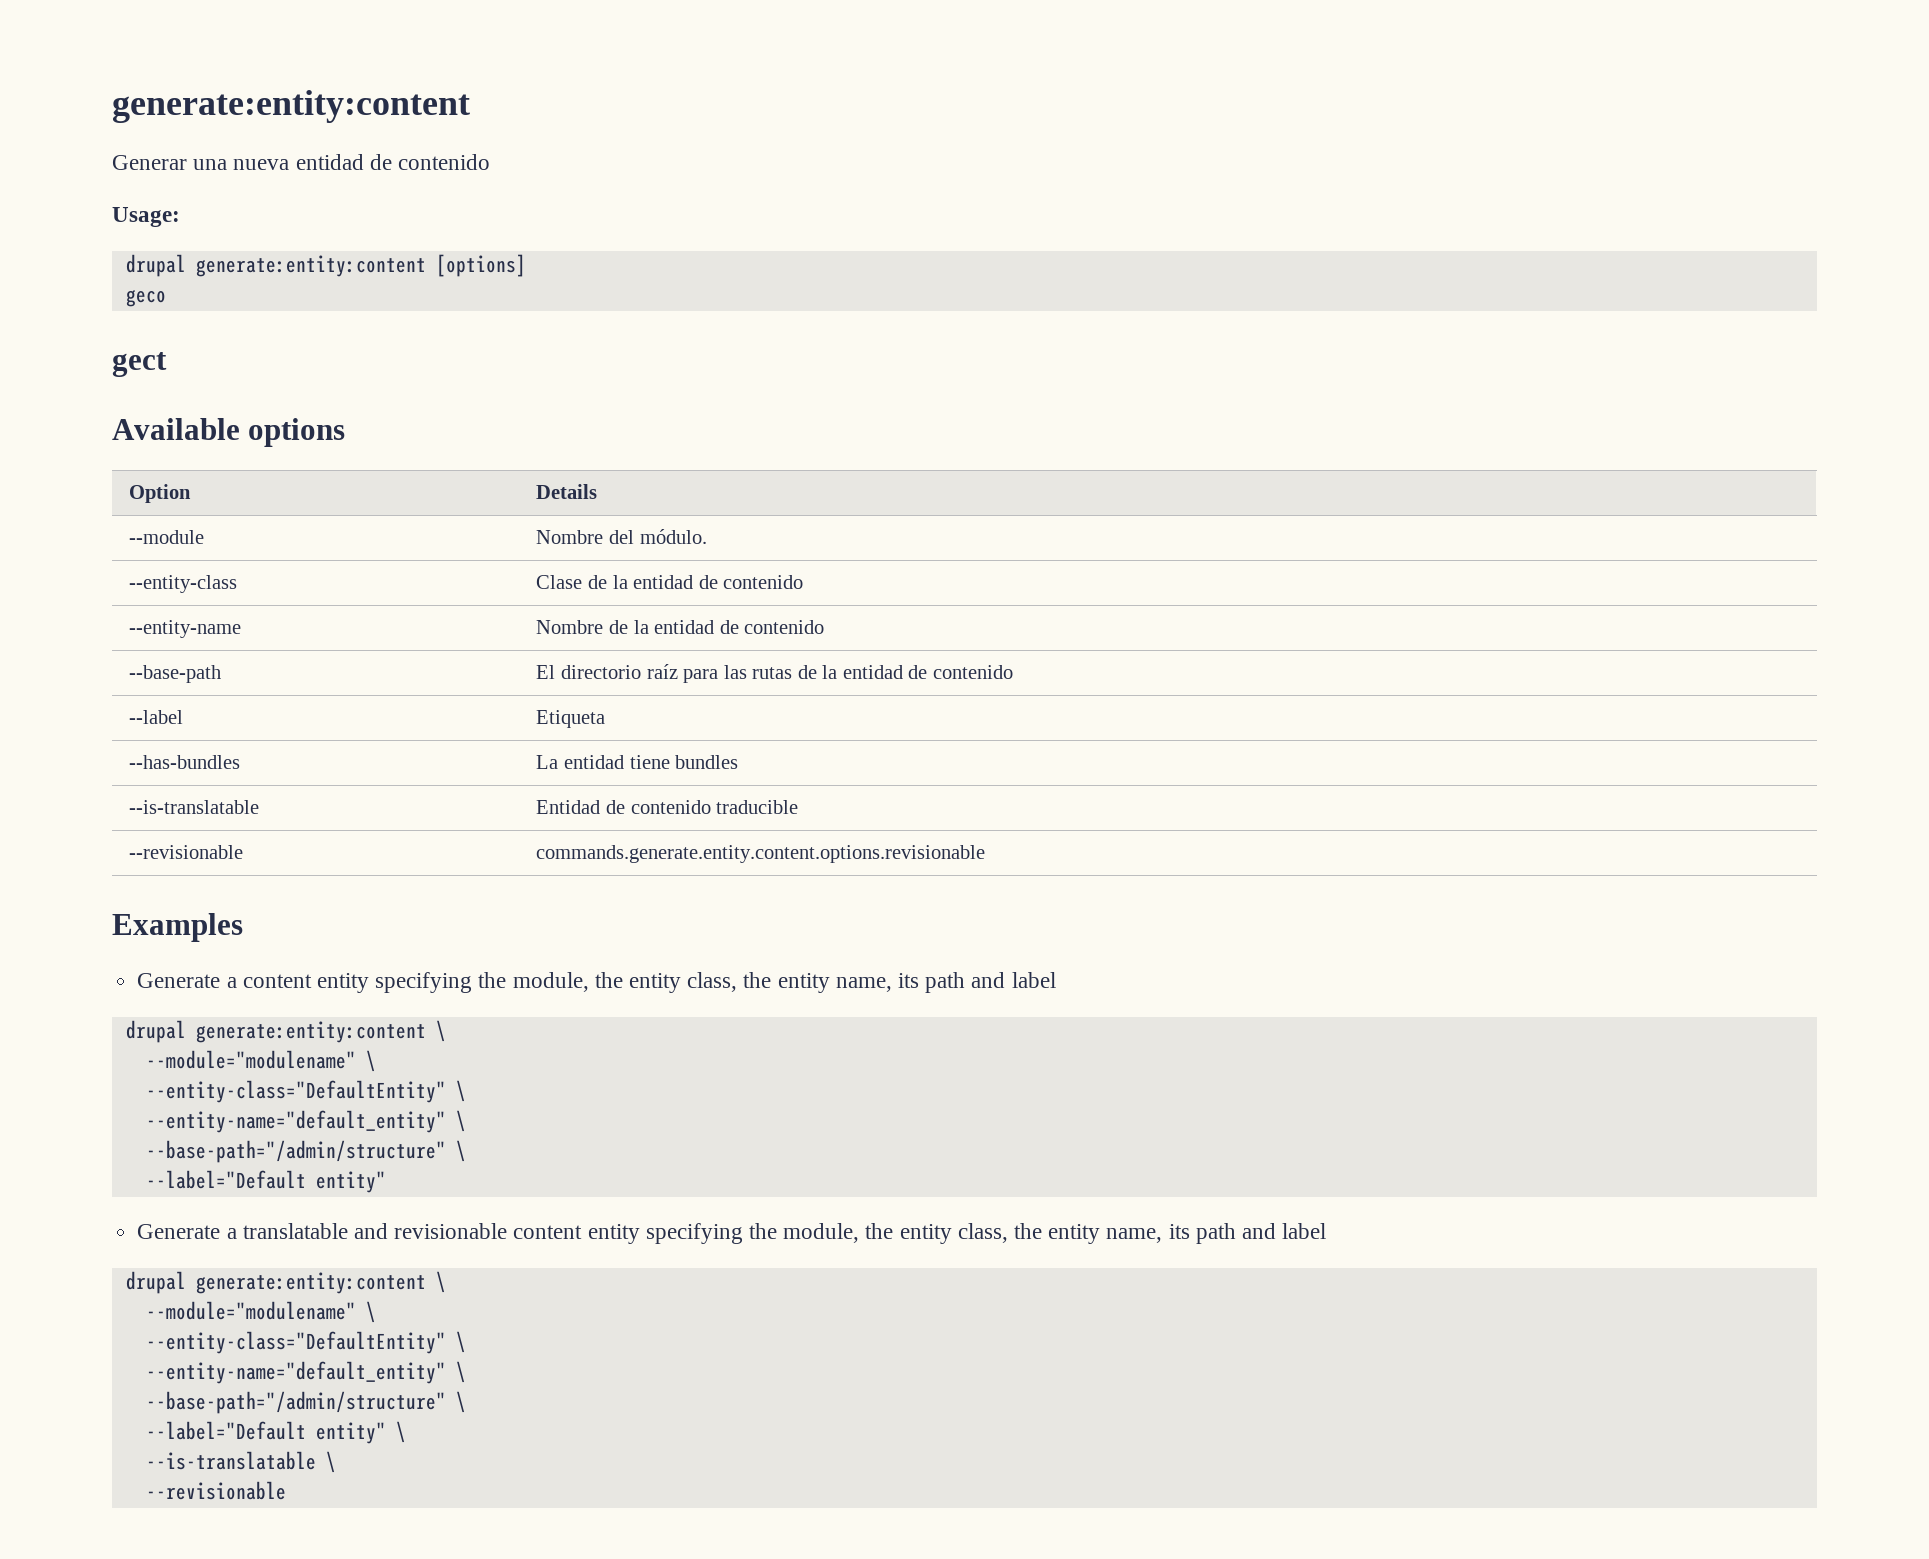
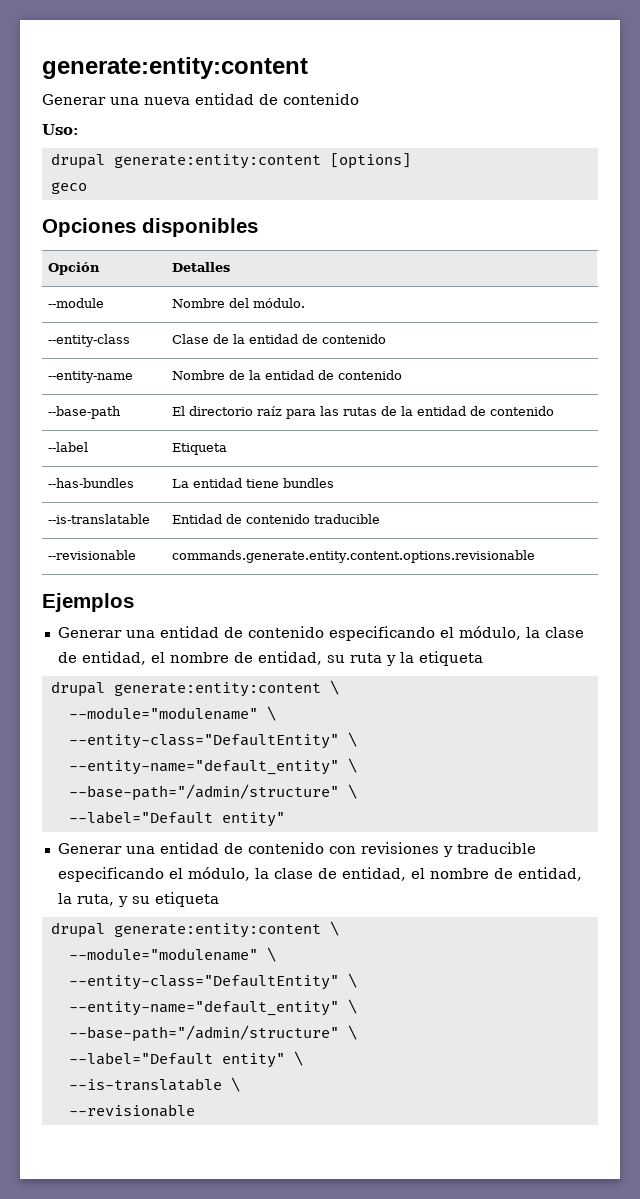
[112,207,180,227] Usage: -> [42,124,79,135] Uso:
[112,352,167,377] [112,418,346,447] [129,484,192,503] [536,484,598,499] gect // Available options // Option | Details -> [42,218,258,237] [48,262,101,275] [172,262,231,272] Opciones disponibles // Opción | Detalles
[112,913,243,942] [137,972,1056,993] Examples // Generate a content entity specifying the module, the entity class, the entity name, its path and label -> [42,593,134,612] [57,626,584,641] [57,651,483,666] Ejemplos // Generar una entidad de contenido especificando el módulo, la clase de entidad, el nombre de entidad, su ruta y la etiqueta
[137,1223,1327,1244] Generate a translatable and revisionable content entity specifying the module, the entity class, the entity name, its path and label -> [57,842,536,857] [57,867,582,882] [57,892,219,907] Generar una entidad de contenido con revisiones y traducible especificando el módulo, la clase de entidad, el nombre de entidad, la ruta, y su etiqueta

